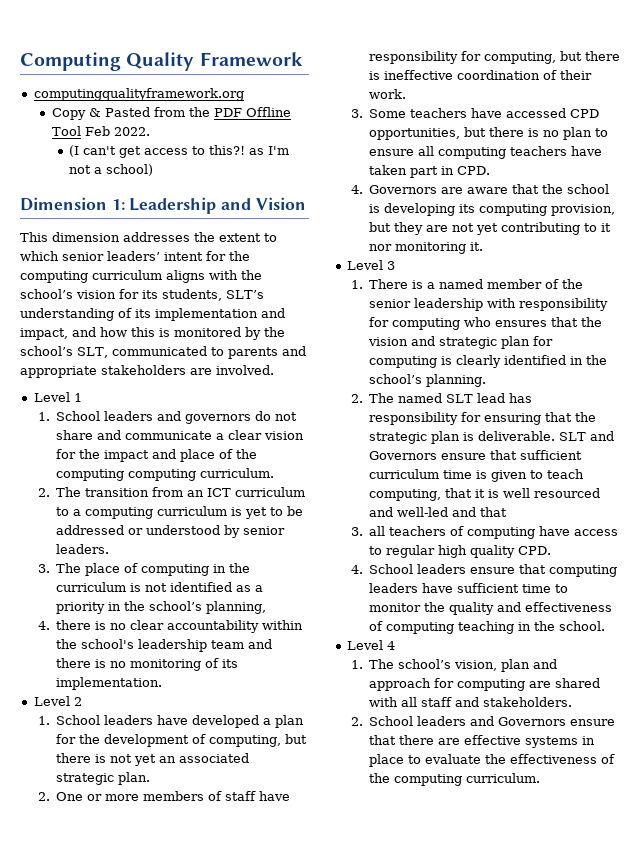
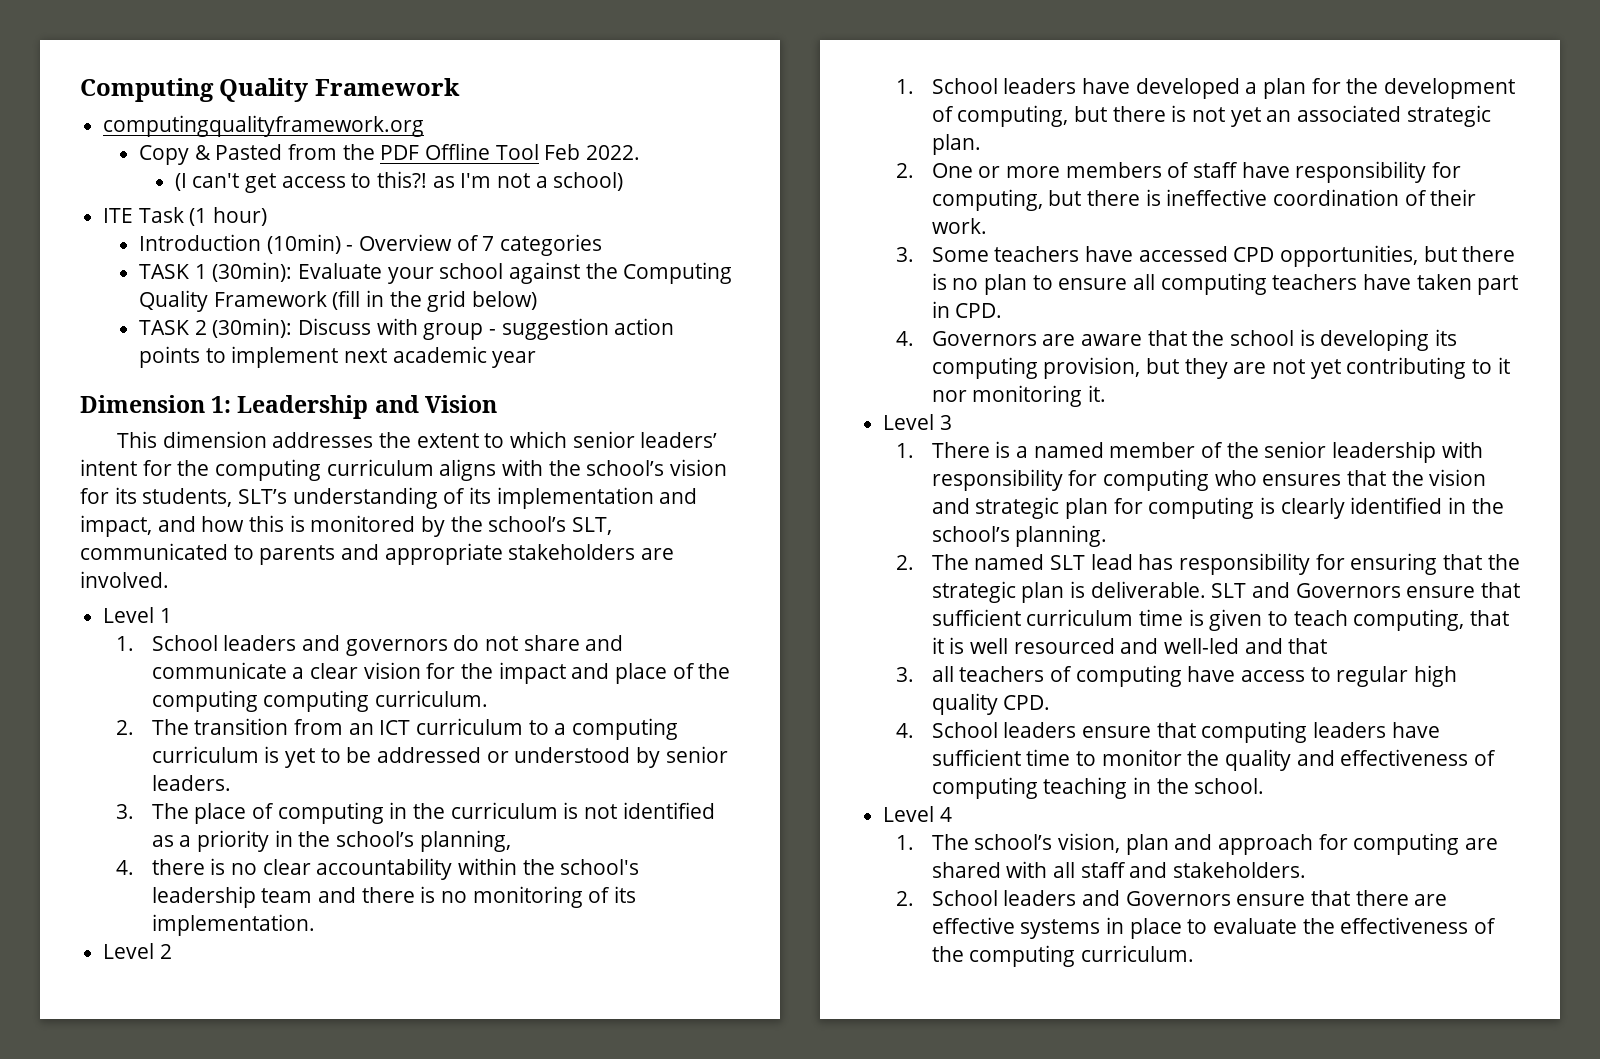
(154, 170) none -> [103,207,268,226] [138,234,602,256] [138,262,733,284] [138,290,537,312] [138,318,675,340] [138,346,537,368] // ITE Task (1 hour) // Introduction (10min) - Overview of 7 categories // TASK 1 (30min): Evaluate your school against the Computing Quality Framework (fill in the grid below) // TASK 2 (30min): Discuss with group - suggestion action points to implement next academic year

